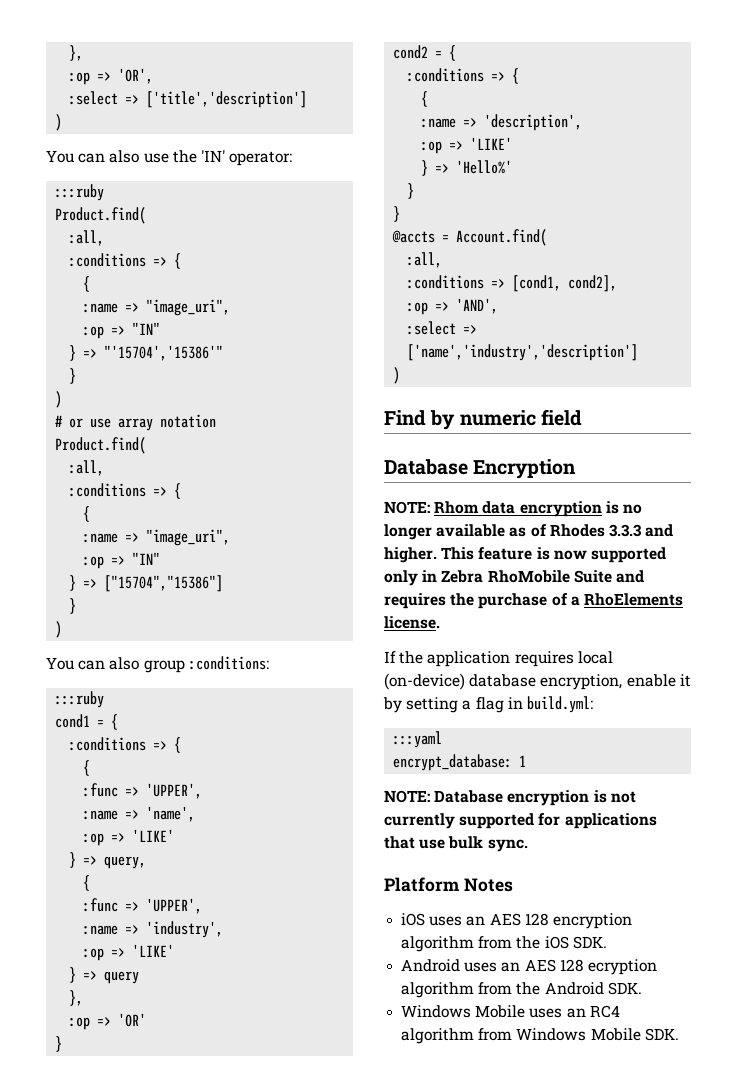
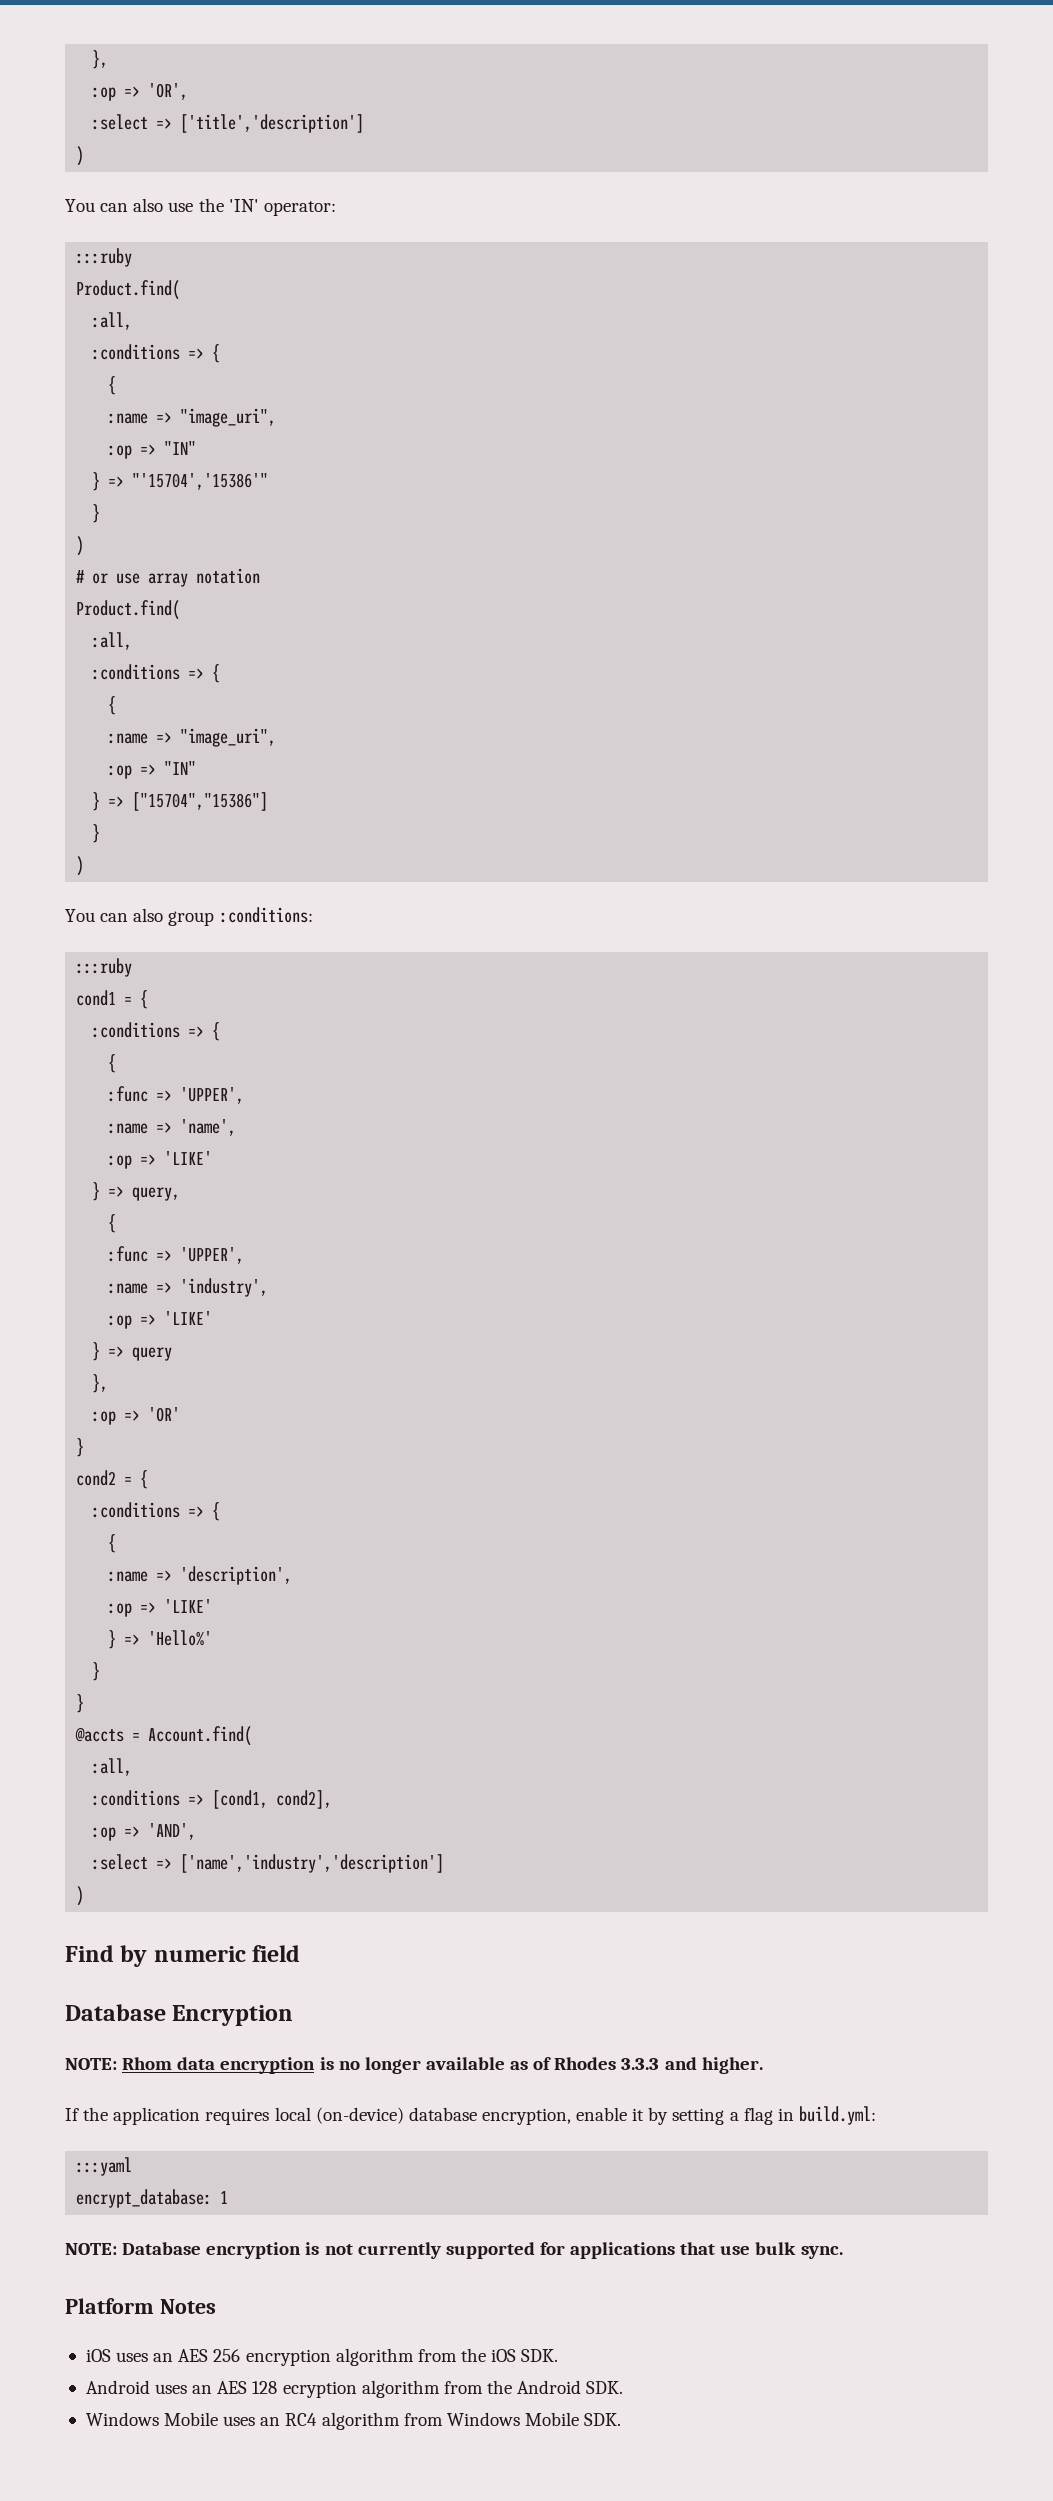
[441,547,666,563] [384,570,644,586] [384,593,683,609] [384,616,440,629] This feature is now supported only in Zebra RhoMobile Suite and requires the purchase of a RhoElements license. -> (763, 2065) none
[524,913,549,926] 128 -> [213,2349,241,2362] 256

